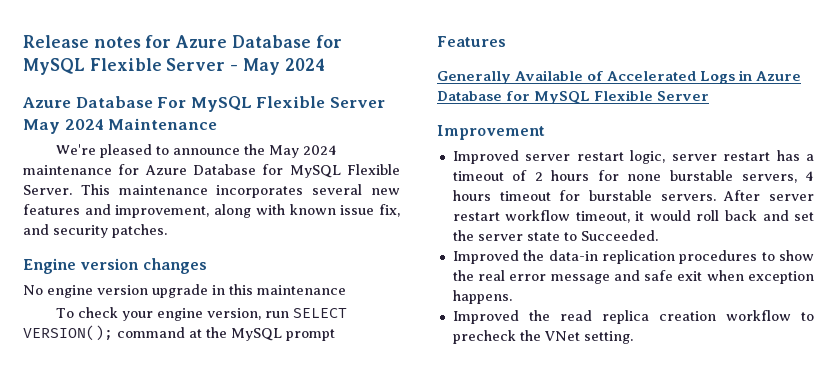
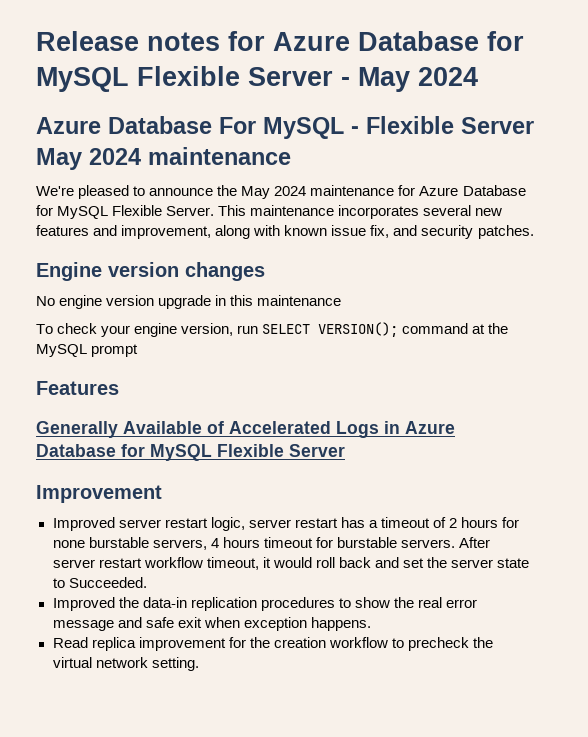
(252, 104) none -> [351,126,359,134] -
[108,118,218,130] Maintenance -> [148,147,291,165] maintenance
[452,310,649,324] Improved the read replica -> [52,637,270,651] Read replica improvement for the
[543,331,580,341] VNet -> [52,657,148,668] virtual network

